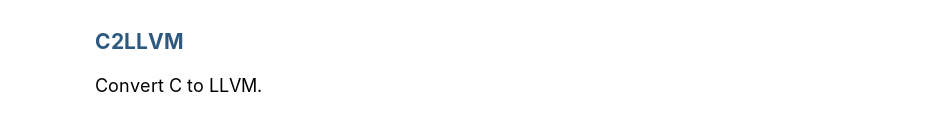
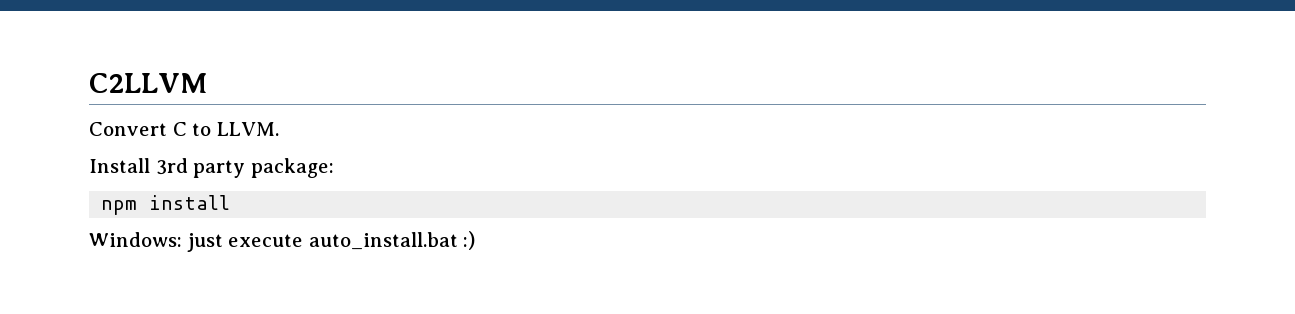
(262, 85) none -> [89,158,334,178] [101,195,231,215] [89,231,476,252] // Install 3rd party package: // npm install // Windows: just execute auto_install.bat :)

